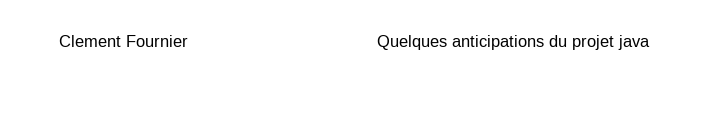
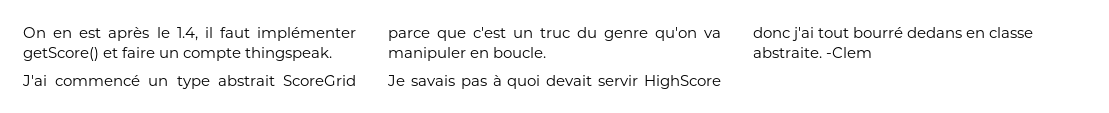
[59,35,188,47] [377,35,650,50] Clement Fournier // Quelques anticipations du projet java -> [23,27,356,41] [23,47,333,61] [22,75,356,89] [388,27,721,41] [388,47,547,61] [387,75,721,89] [753,27,1034,41] [753,47,873,58] On en est après le 1.4, il faut implémenter getScore() et faire un compte thingspeak. // J'ai commencé un type abstrait ScoreGrid parce que c'est un truc du genre qu'on va manipuler en boucle. // Je savais pas à quoi devait servir HighScore donc j'ai tout bourré dedans en classe abstraite. -Clem

